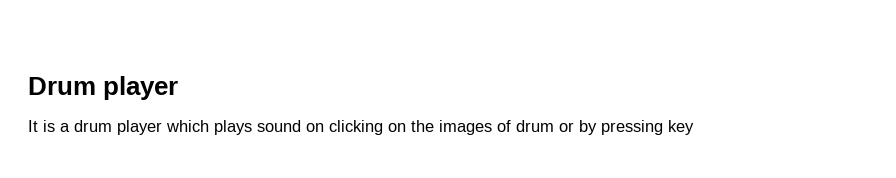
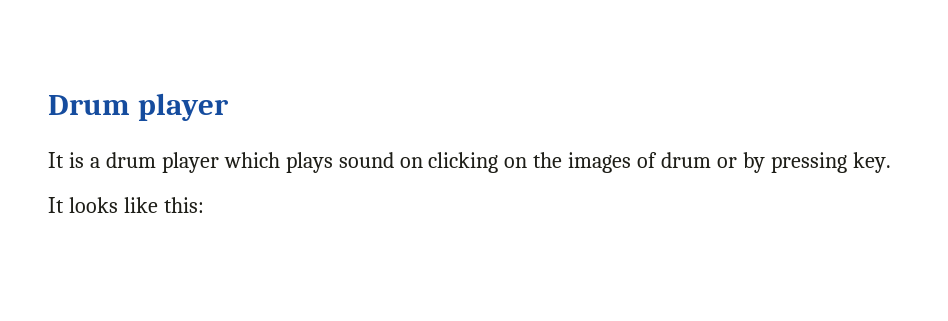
[668,120,694,135] key -> [852,152,891,173] [48,197,204,213] key. // It looks like this:

